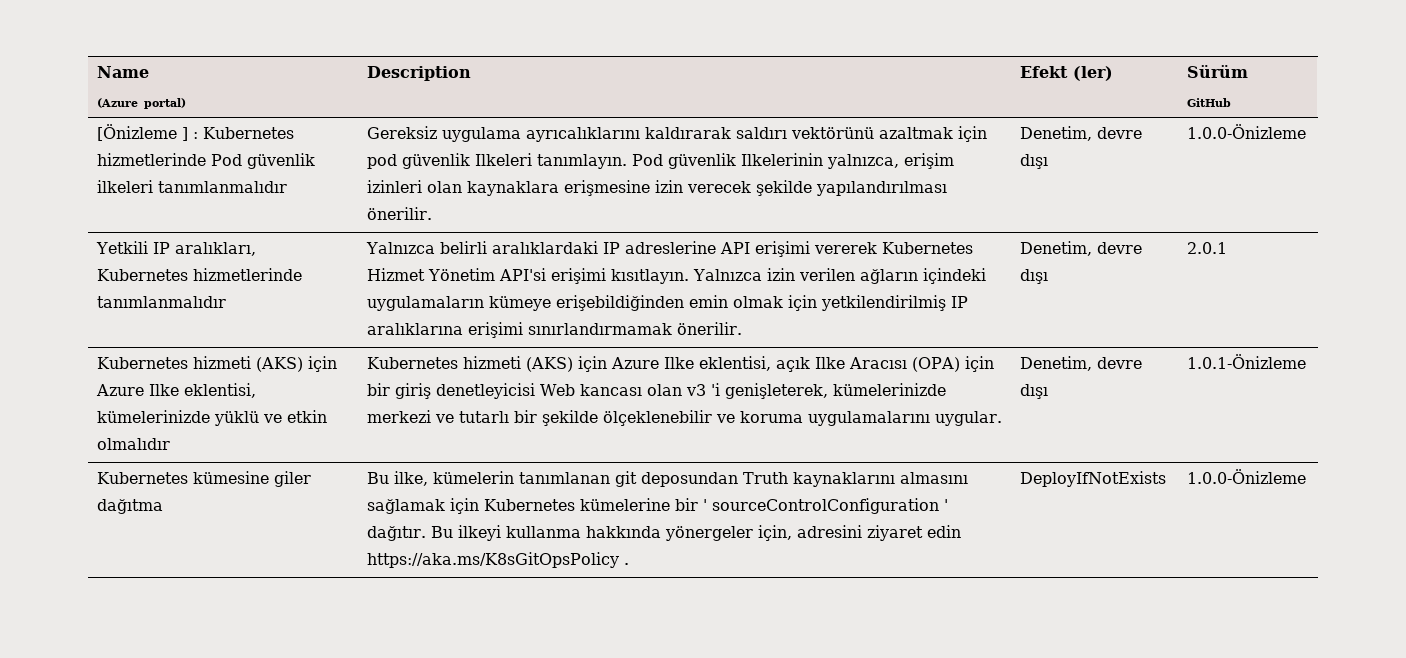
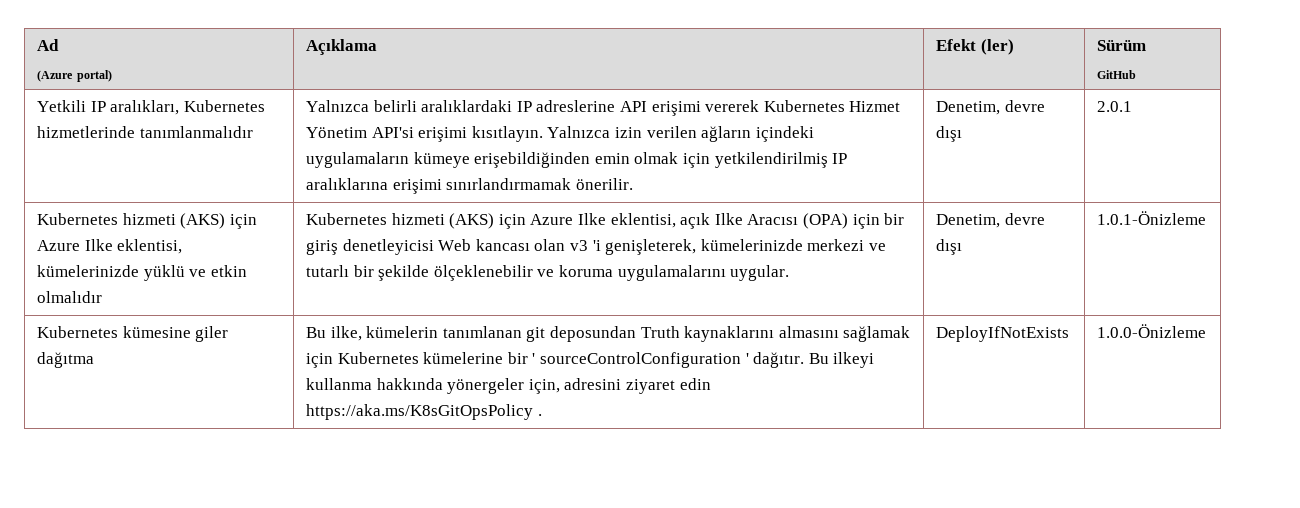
[97,66,150,78] Name -> [37,39,60,51] Ad
[367,66,472,81] Description -> [306,39,378,55] Açıklama
[97,124,295,141] [97,153,316,169] [97,180,288,193] [367,126,988,142] [367,153,955,169] [367,180,948,196] [367,207,433,220] [1020,126,1143,141] [1020,154,1049,169] [1187,124,1307,139] // [Önizleme ] : Kubernetes hizmetlerinde Pod güvenlik ilkeleri tanımlanmalıdır | Gereksiz uygulama ayrıcalıklarını kaldırarak saldırı vektörünü azaltmak için pod güvenlik Ilkeleri tanımlayın. Pod güvenlik Ilkelerinin yalnızca, erişim izinleri olan kaynaklara erişmesine izin verecek şekilde yapılandırılması önerilir. | Denetim, devre dışı | 1.0.0-Önizleme -> (1137, 74) none

